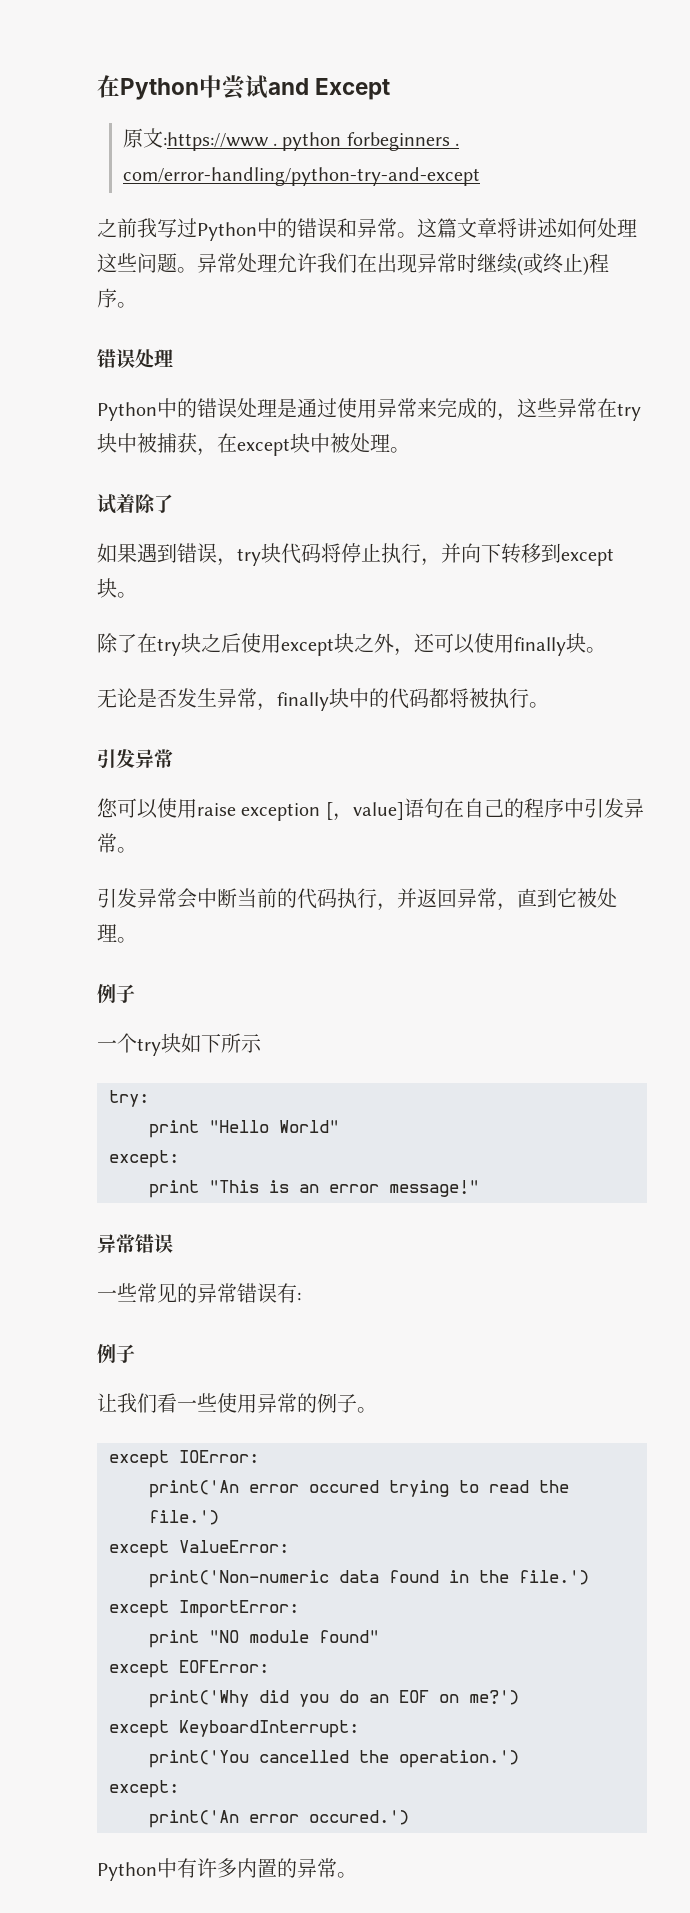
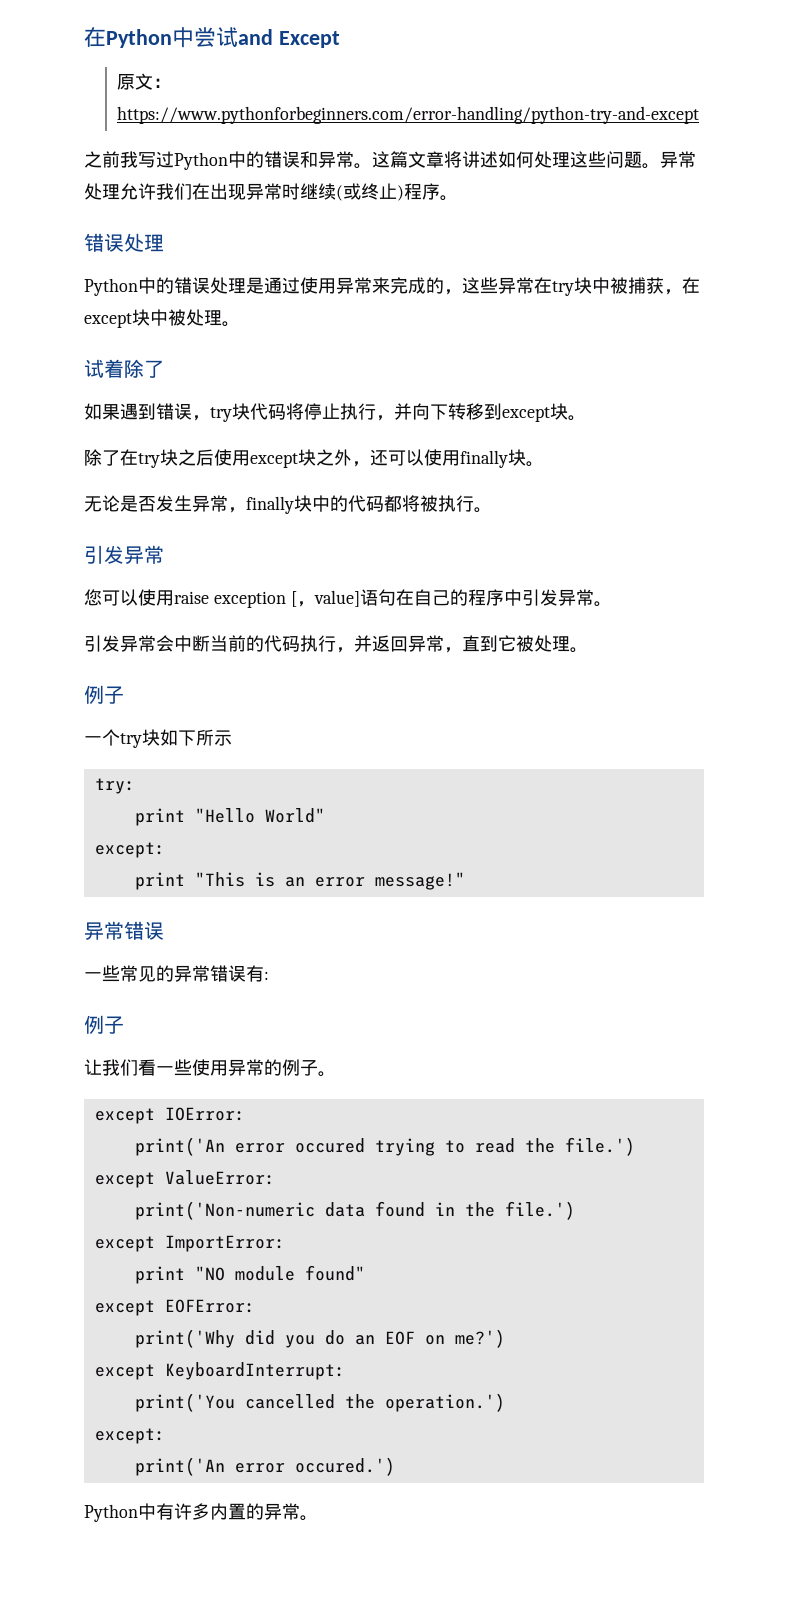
[162,132,460,151] [122,167,480,186] :https://www . python forbeginners . com/error-handling/python-try-and-except -> [153,78,172,88] [117,106,700,124] ：https://www.pythonforbeginners.com/error-handling/python-try-and-except

